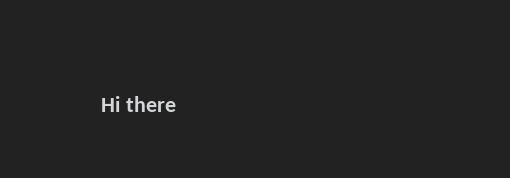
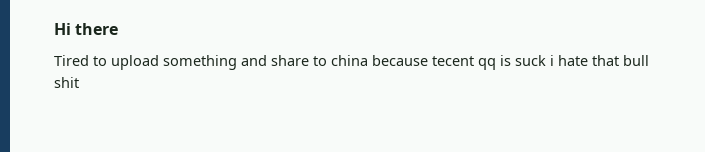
(176, 104) none -> [54,55,649,70] [54,77,79,88] // Tired to upload something and share to china because tecent qq is suck i hate that bull shit

